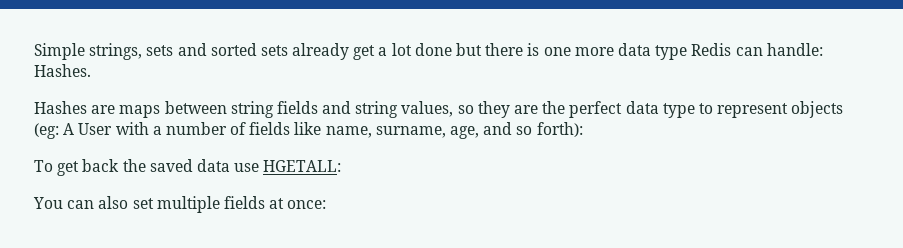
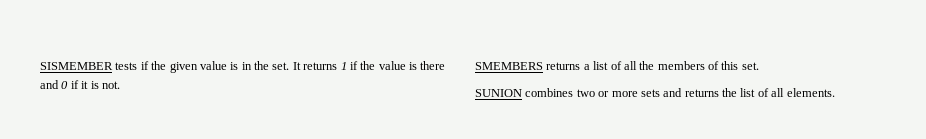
[34,43,823,60] [34,64,91,77] [34,101,844,118] [34,122,583,139] [34,159,342,176] [33,196,327,213] Simple strings, sets and sorted sets already get a lot done but there is one more data type Redis can handle: Hashes. // Hashes are maps between string fields and string values, so they are the perfect data type to represent objects (eg: A User with a number of fields like name, surname, age, and so forth): // To get back the saved data use HGETALL: // You can also set multiple fields at once: -> [40,61,446,73] [40,80,120,89] [475,61,759,70] [475,88,835,97] SISMEMBER tests if the given value is in the set. It returns 1 if the value is there and 0 if it is not. // SMEMBERS returns a list of all the members of this set. // SUNION combines two or more sets and returns the list of all elements.

